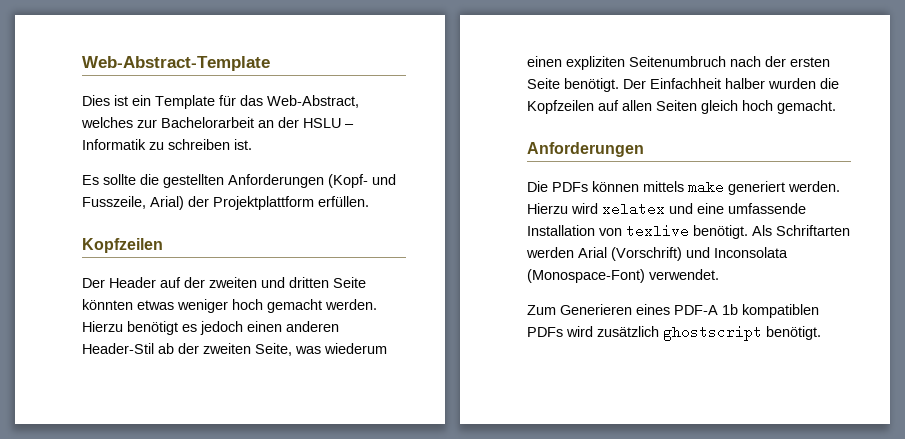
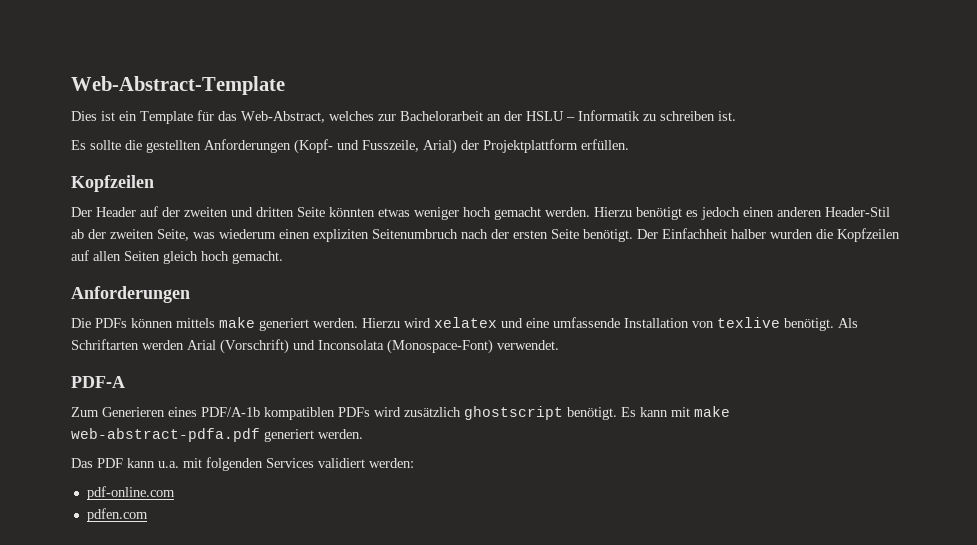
(719, 274) none -> [71,376,125,388] // PDF-A
[674,304,738,315] PDF-A 1b -> [201,407,260,417] PDF/A-1b
(821, 333) none -> [621,406,730,417] [71,428,363,442] [71,457,414,471] [86,486,175,500] [86,508,148,522] Es kann mit make web-abstract-pdfa.pdf generiert werden. // Das PDF kann u.a. mit folgenden Services validiert werden: // pdf-online.com // pdfen.com

